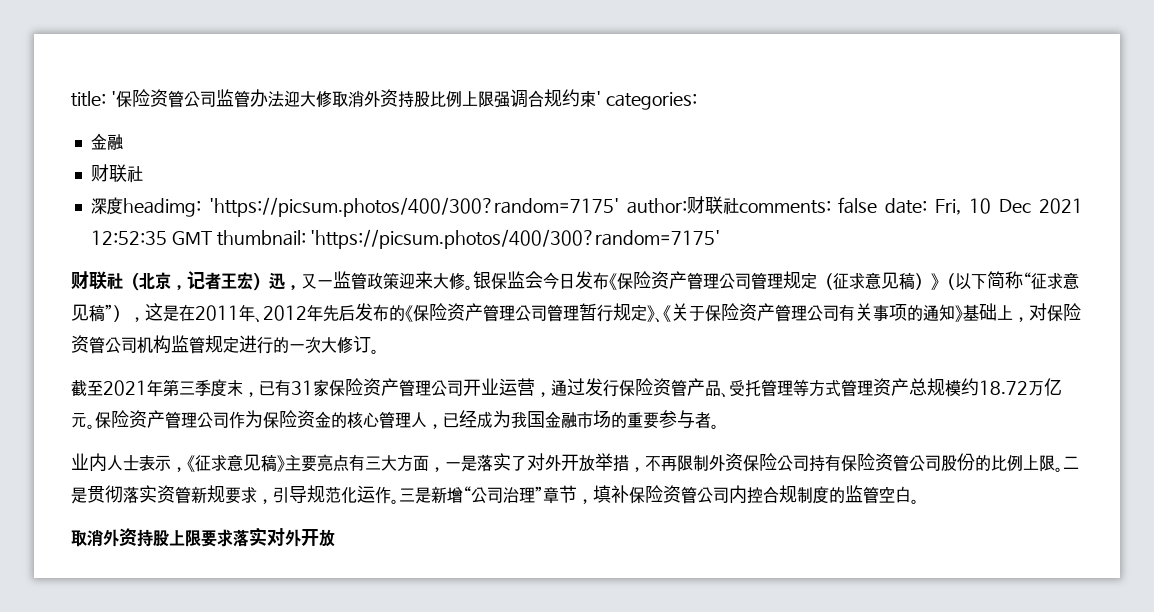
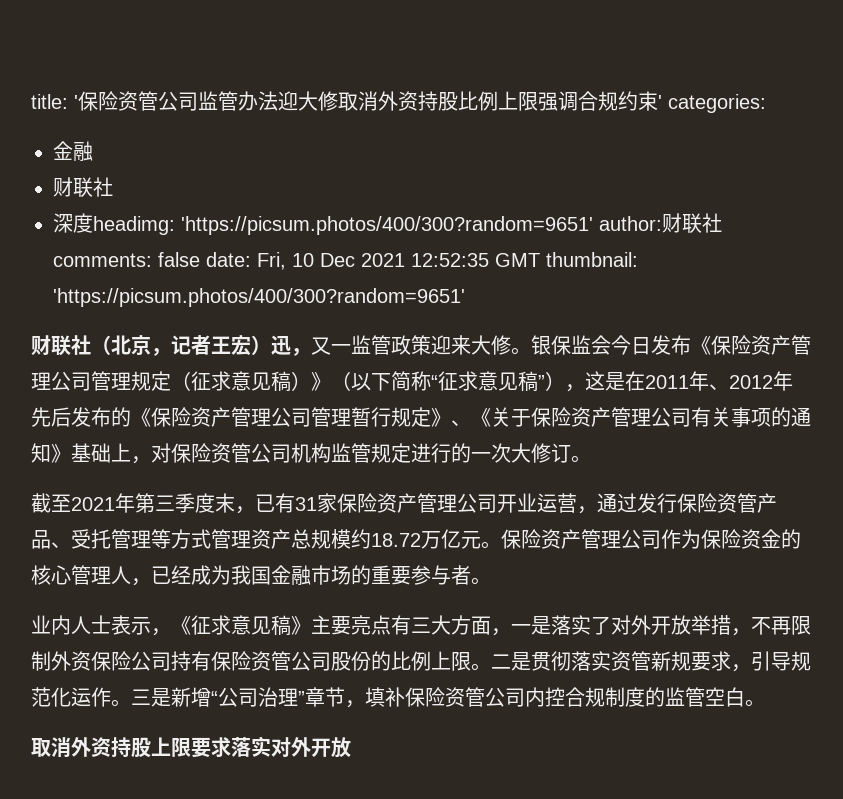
[208,197,619,217] 'https://picsum.photos/400/300?random=7175' -> [181,216,593,235] 'https://picsum.photos/400/300?random=9651'
[310,229,721,249] 'https://picsum.photos/400/300?random=7175' -> [53,288,465,307] 'https://picsum.photos/400/300?random=9651'

